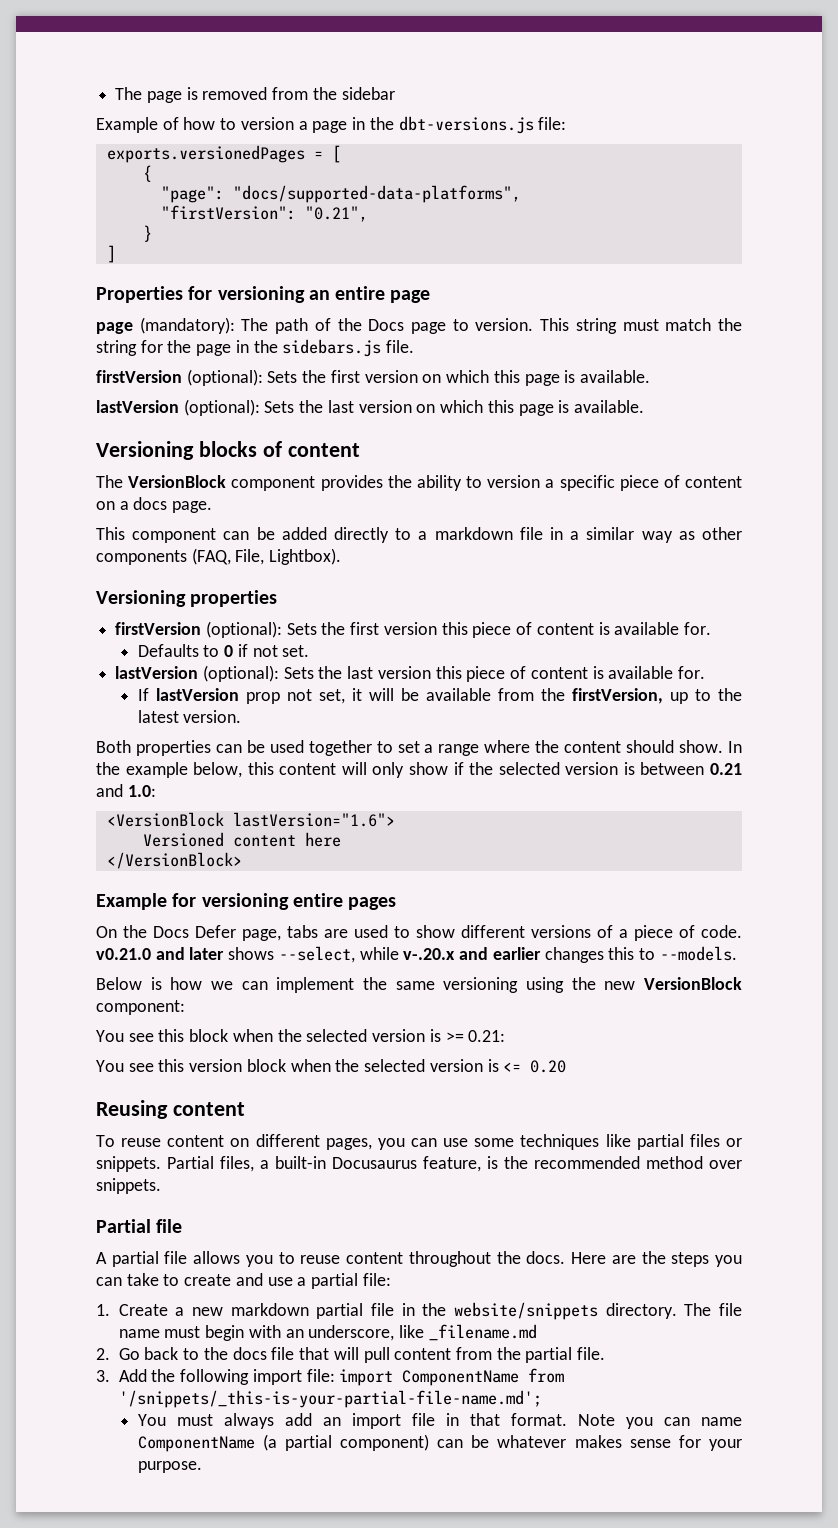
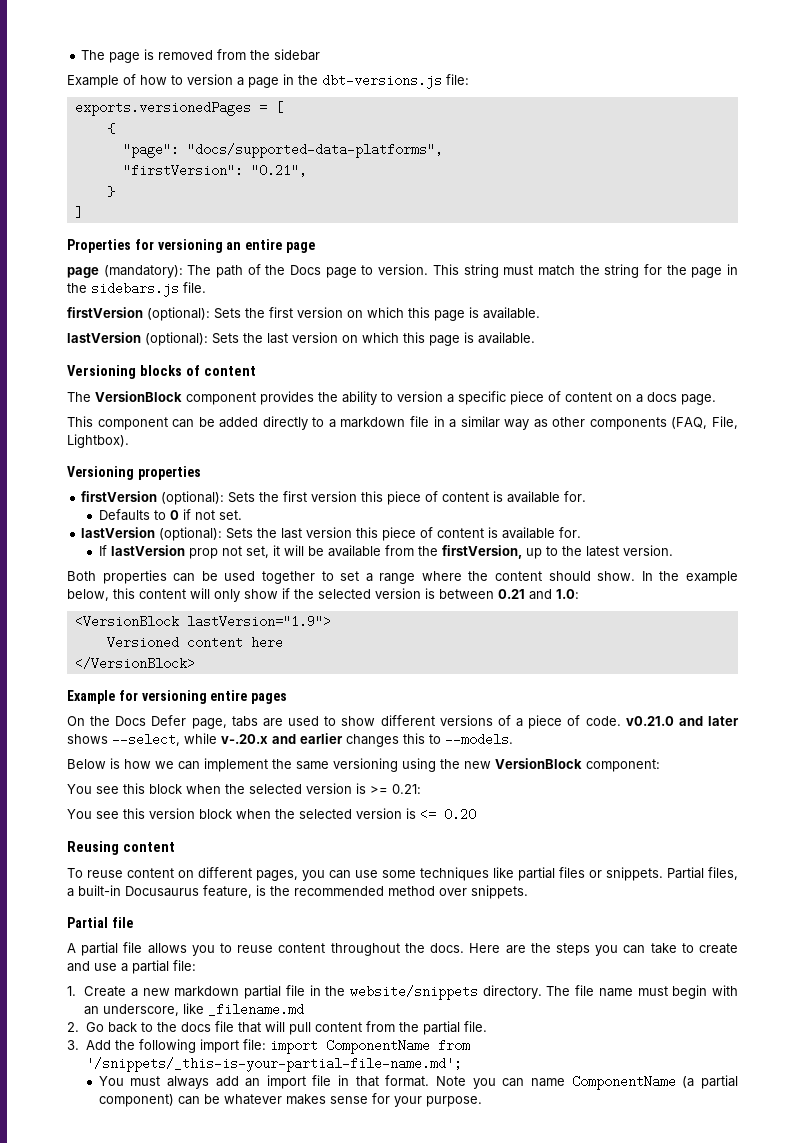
[232,812,395,827] lastVersion="1.6"> -> [186,615,331,628] lastVersion="1.9">

